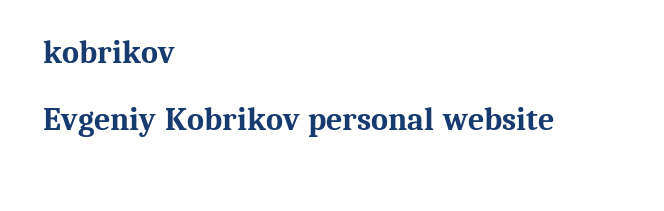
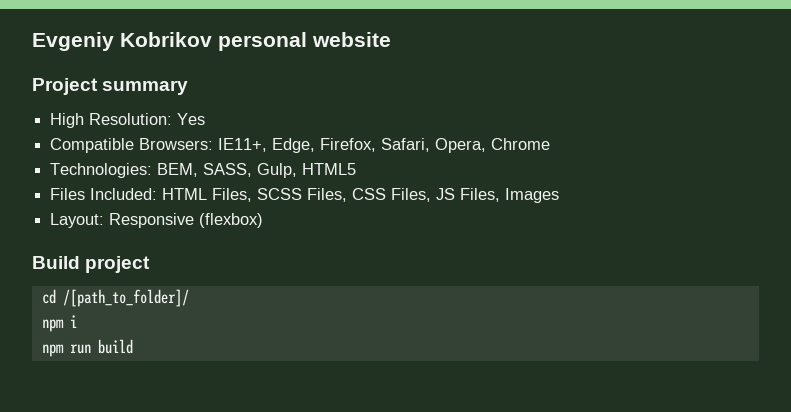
[43,40,175,63] kobrikov // -> (32, 41) none
(554, 118) none -> [32,78,189,95] [50,113,206,128] [50,138,551,153] [50,163,357,178] [50,188,560,203] [50,213,264,228] [32,256,151,273] [41,289,189,307] [41,315,77,332] [41,339,133,357] // Project summary // High Resolution: Yes // Compatible Browsers: IE11+, Edge, Firefox, Safari, Opera, Chrome // Technologies: BEM, SASS, Gulp, HTML5 // Files Included: HTML Files, SCSS Files, CSS Files, JS Files, Images // Layout: Responsive (flexbox) // Build project // cd /[path_to_folder]/ // npm i // npm run build

